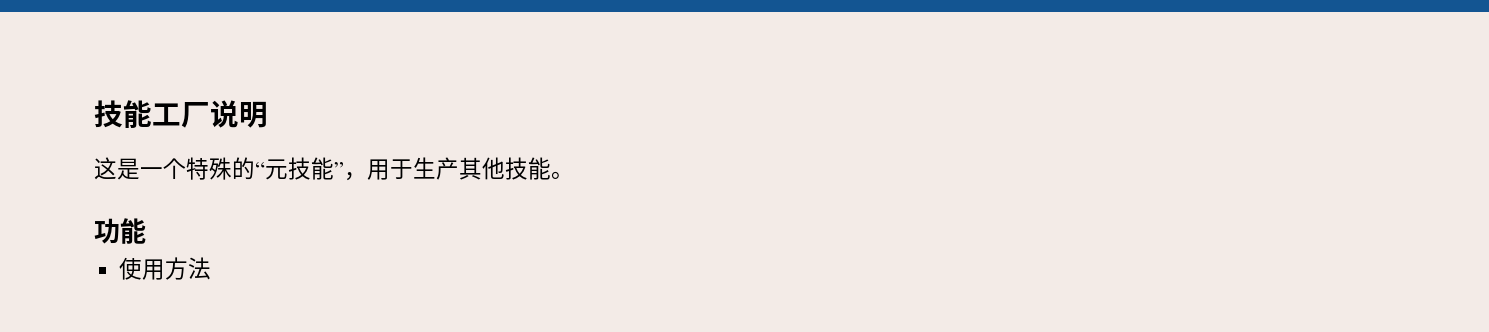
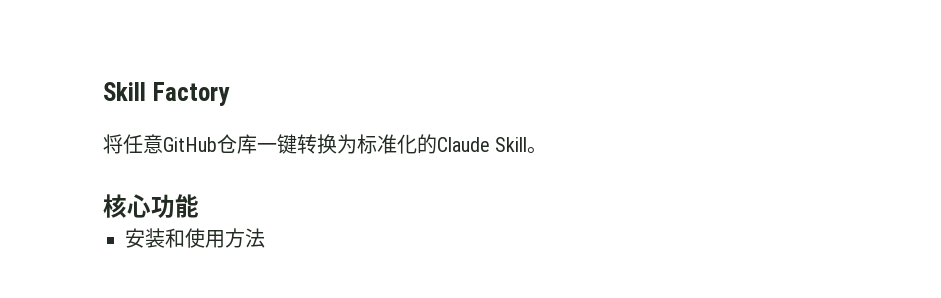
[94,100,268,128] [94,157,551,181] 技能工厂说明 // 这是一个特殊的“元技能”，用于生产其他技能 -> [103,82,230,106] [103,134,528,154] Skill Factory // 将任意GitHub仓库一键转换为标准化的Claude Skill
(574, 175) none -> [103,194,151,218] 核心
(146, 231) none -> [125,228,185,248] 安装和

